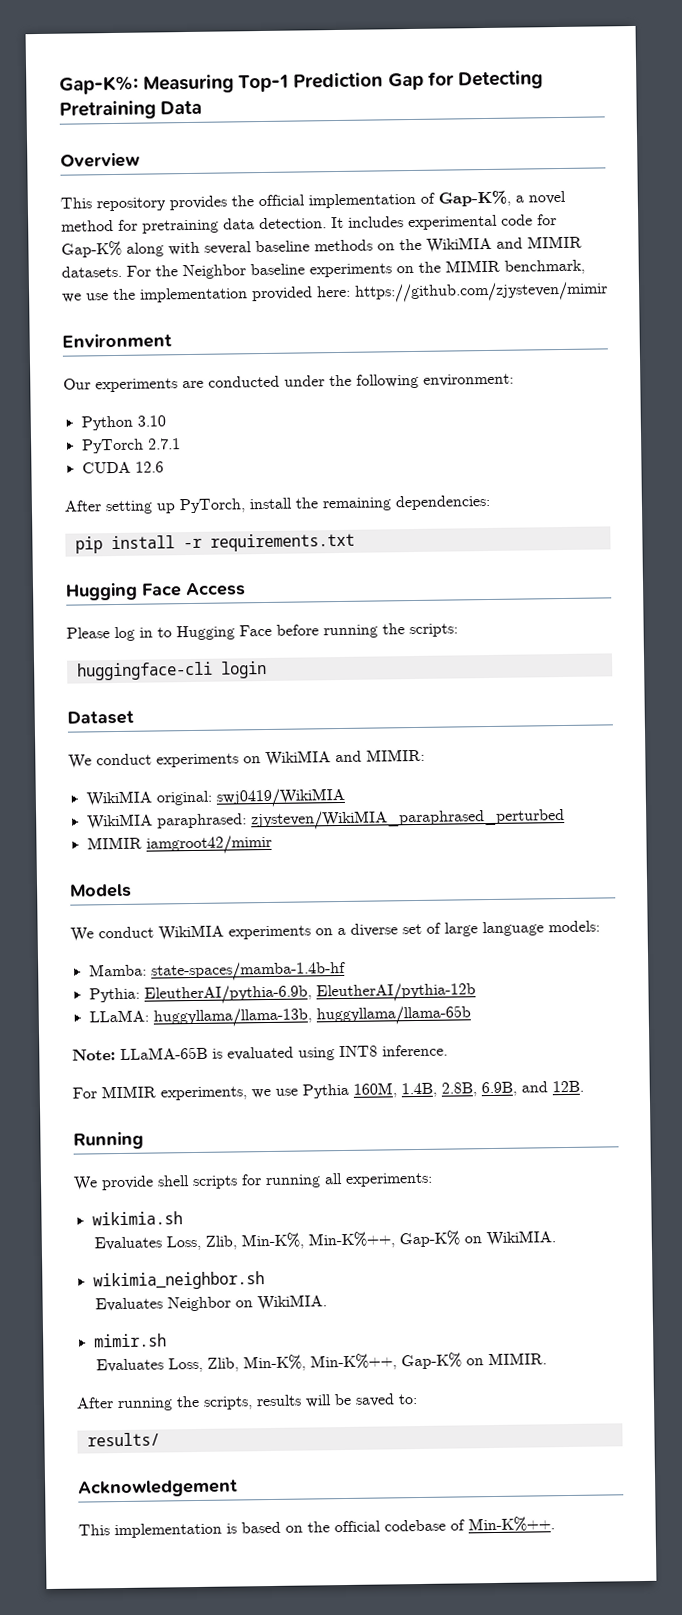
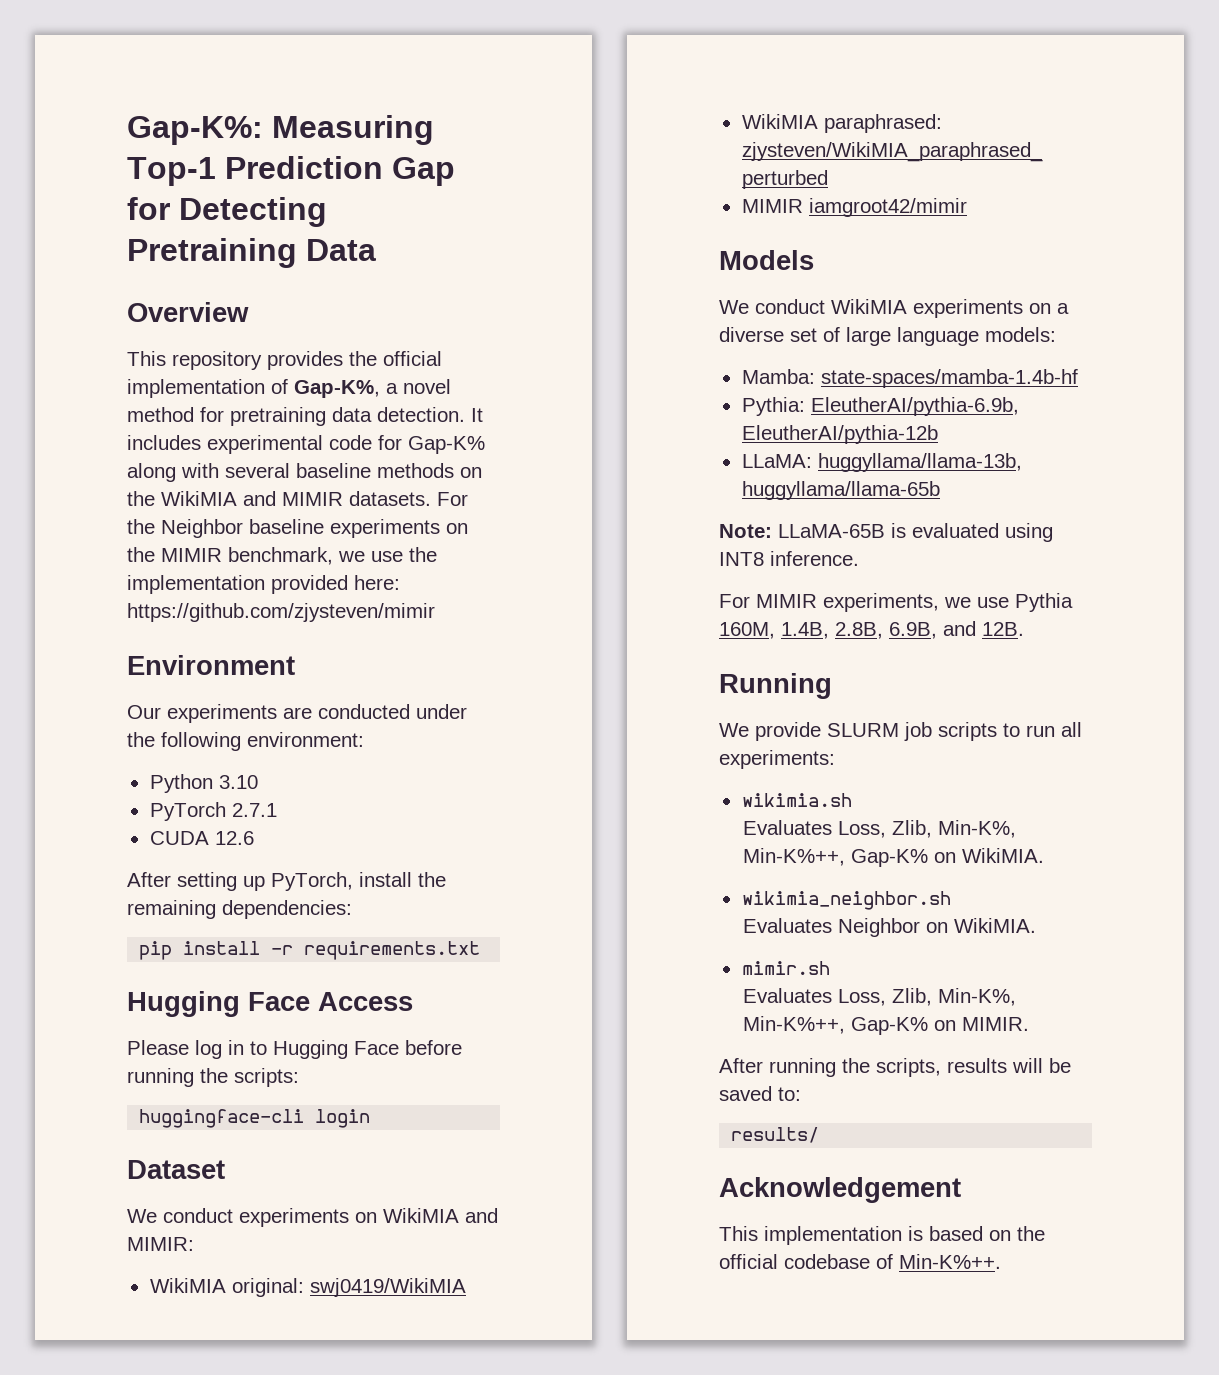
[157,1174,321,1190] shell scripts for running -> [827,722,1055,741] SLURM job scripts to run

